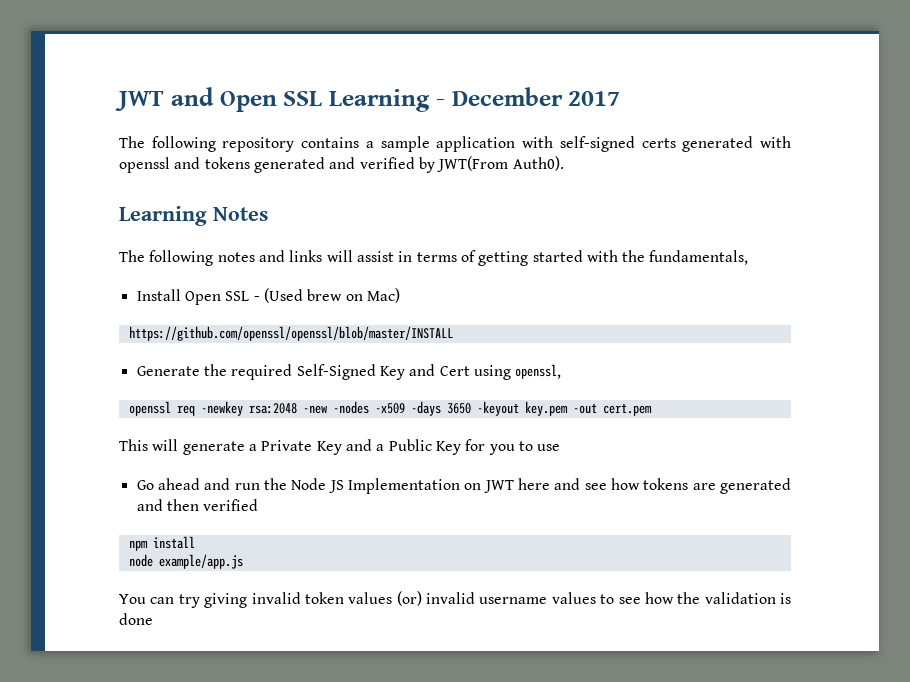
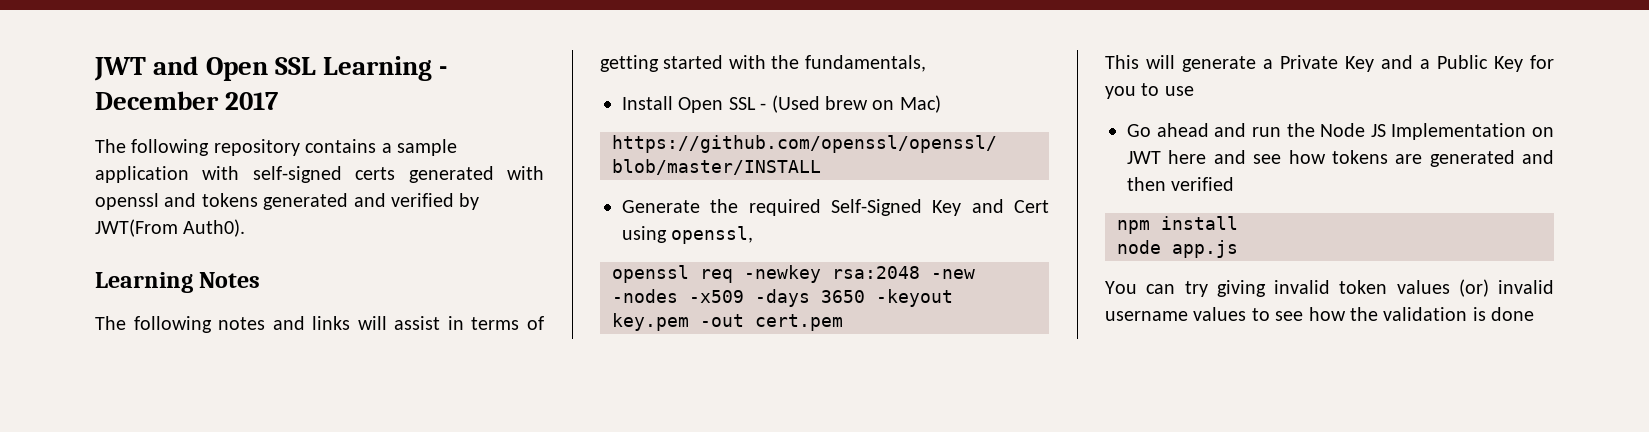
[158,554,243,569] example/app.js -> [1172,240,1238,258] app.js

